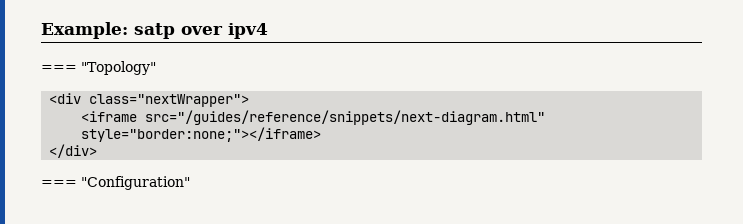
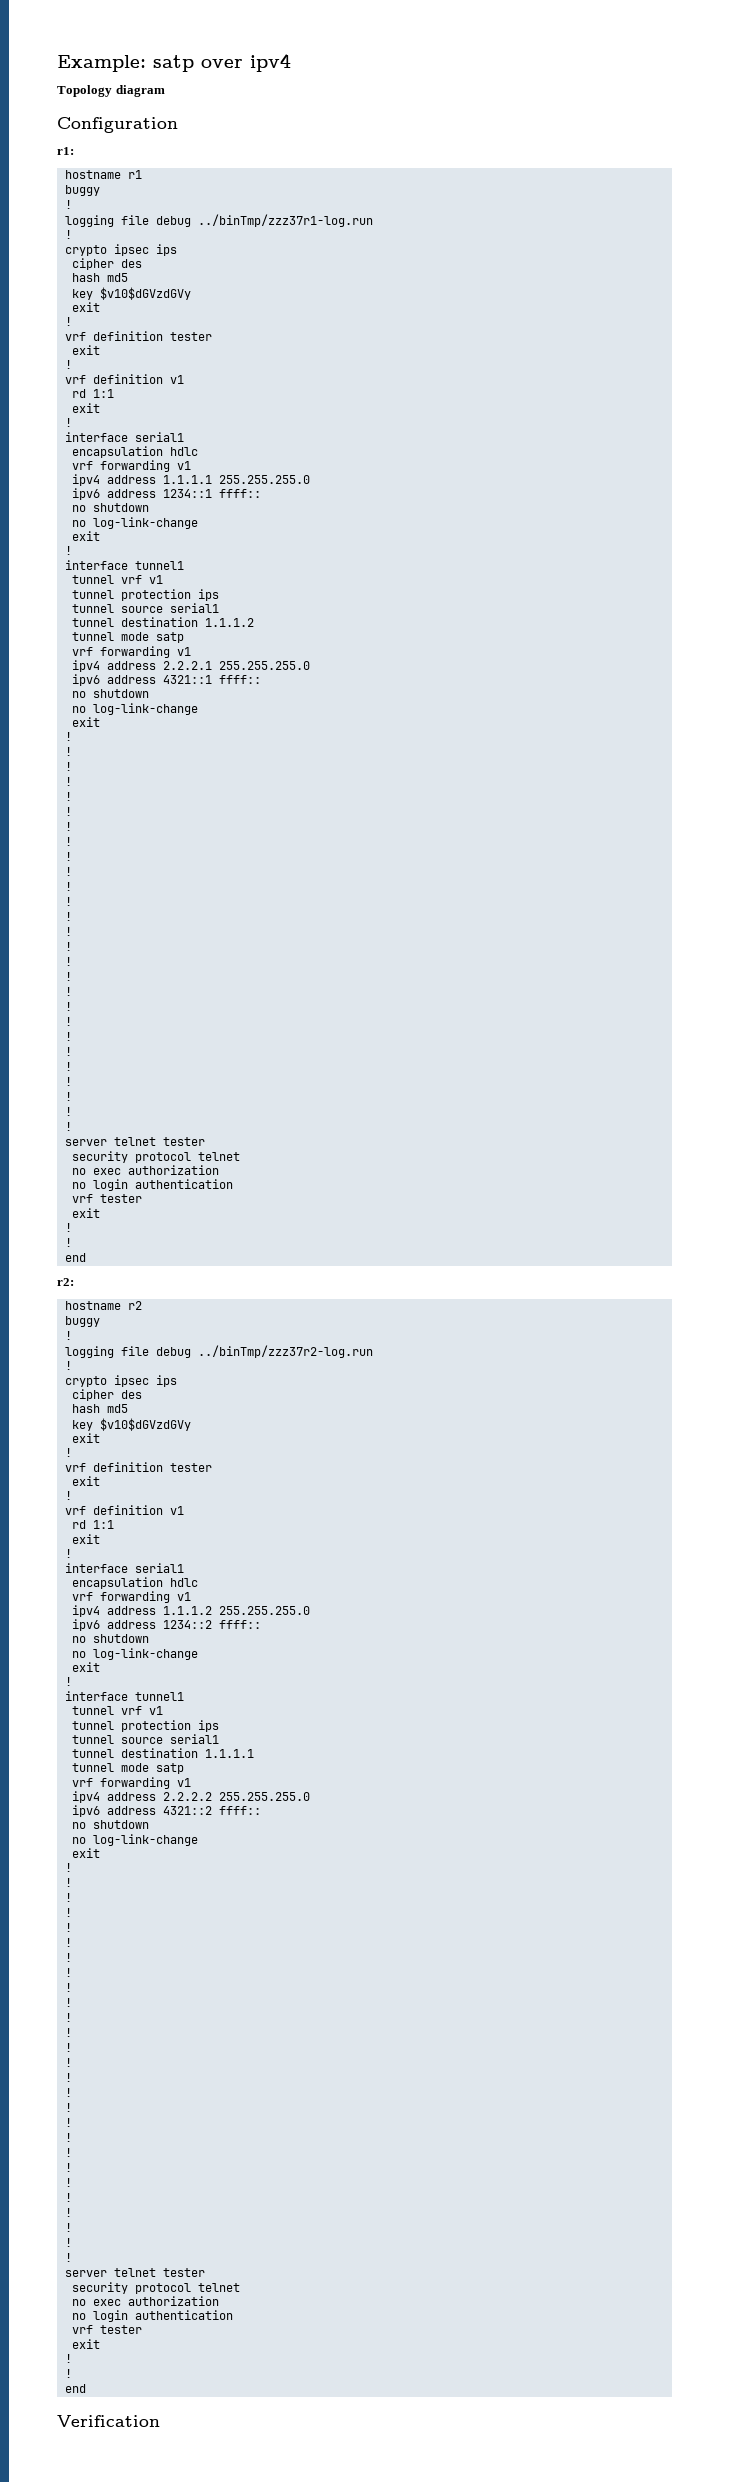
[41,61,156,75] [49,93,250,107] [81,110,546,125] [81,127,322,142] [49,144,98,158] [41,176,190,190] === "Topology" // <div class="nextWrapper"> // <iframe src="/guides/reference/snippets/next-diagram.html" style="border:none;"></iframe> // </div> // === "Configuration" -> [57,85,165,97] [57,117,178,133] [57,147,74,155] [64,170,142,179] [64,185,100,196] [64,200,72,209] [64,214,373,227] [64,230,72,239] [64,244,177,256] [71,258,142,270] [71,273,128,282] [71,287,191,300] [71,302,100,312] [64,317,72,326] [64,331,212,341] [71,345,100,355] [64,360,72,369] [64,374,184,384] [71,389,114,398] [71,403,100,413] [64,418,72,427] [64,432,184,442] [71,446,198,458] [71,460,191,472] [71,474,310,486] [71,488,261,500] [71,503,149,512] [71,517,198,529] [71,531,100,541] [64,546,72,555] [64,560,184,570] [71,575,163,584] [71,589,219,601] [71,603,219,613] [71,617,254,627] [71,632,184,643] [71,646,191,658] [71,660,310,672] [71,674,261,686] [71,689,149,698] [71,703,198,715] [71,717,100,727] [64,732,72,741] [64,747,72,756] [64,762,72,771] [64,777,72,786] [64,792,72,801] [64,807,72,816] [64,822,72,831] [64,837,72,846] [64,852,72,861] [64,867,72,876] [64,882,72,891] [64,897,72,906] [64,912,72,921] [64,927,72,936] [64,942,72,951] [64,957,72,966] [64,972,72,981] [64,987,72,996] [64,1002,72,1011] [64,1017,72,1026] [64,1032,72,1041] [64,1047,72,1056] [64,1062,72,1071] [64,1077,72,1086] [64,1092,72,1101] [64,1107,72,1116] [64,1122,72,1131] [64,1137,205,1146] [71,1151,240,1163] [71,1165,219,1175] [71,1179,233,1191] [71,1194,142,1203] [71,1208,100,1218] [64,1223,72,1232] [64,1238,72,1247] [64,1253,86,1262] [57,1278,74,1286] [64,1301,142,1310] [64,1316,100,1327] [64,1331,72,1340] [64,1345,373,1358] [64,1361,72,1370] [64,1375,177,1387] [71,1389,142,1401] [71,1404,128,1413] [71,1418,191,1431] [71,1433,100,1443] [64,1448,72,1457] [64,1462,212,1472] [71,1476,100,1486] [64,1491,72,1500] [64,1505,184,1515] [71,1520,114,1529] [71,1534,100,1544] [64,1549,72,1558] [64,1563,184,1573] [71,1577,198,1589] [71,1591,191,1603] [71,1605,310,1617] [71,1619,261,1631] [71,1634,149,1643] [71,1648,198,1660] [71,1662,100,1672] [64,1677,72,1686] [64,1691,184,1701] [71,1706,163,1715] [71,1720,219,1732] [71,1734,219,1744] [71,1748,254,1758] [71,1763,184,1774] [71,1777,191,1789] [71,1791,310,1803] [71,1805,261,1817] [71,1820,149,1829] [71,1834,198,1846] [71,1848,100,1858] [64,1863,72,1872] [64,1878,72,1887] [64,1893,72,1902] [64,1908,72,1917] [64,1923,72,1932] [64,1938,72,1947] [64,1953,72,1962] [64,1968,72,1977] [64,1983,72,1992] [64,1998,72,2007] [64,2013,72,2022] [64,2028,72,2037] [64,2043,72,2052] [64,2058,72,2067] [64,2073,72,2082] [64,2088,72,2097] [64,2103,72,2112] [64,2118,72,2127] [64,2133,72,2142] [64,2148,72,2157] [64,2163,72,2172] [64,2178,72,2187] [64,2193,72,2202] [64,2208,72,2217] [64,2223,72,2232] [64,2238,72,2247] [64,2253,72,2262] [64,2268,205,2277] [71,2282,240,2294] [71,2296,219,2306] [71,2310,233,2322] [71,2325,142,2334] [71,2339,100,2349] [64,2354,72,2363] [64,2369,72,2378] [64,2384,86,2393] [57,2415,160,2427] Topology diagram // Configuration // r1: // hostname r1 // buggy // ! // logging file debug ../binTmp/zzz37r1-log.run // ! // crypto ipsec ips // cipher des // hash md5 // key $v10$dGVzdGVy // exit // ! // vrf definition tester // exit // ! // vrf definition v1 // rd 1:1 // exit // ! // interface serial1 // encapsulation hdlc // vrf forwarding v1 // ipv4 address 1.1.1.1 255.255.255.0 // ipv6 address 1234::1 ffff:: // no shutdown // no log-link-change // exit // ! // interface tunnel1 // tunnel vrf v1 // tunnel protection ips // tunnel source serial1 // tunnel destination 1.1.1.2 // tunnel mode satp // vrf forwarding v1 // ipv4 address 2.2.2.1 255.255.255.0 // ipv6 address 4321::1 ffff:: // no shutdown // no log-link-change // exit // ! // ! // ! // ! // ! // ! // ! // ! // ! // ! // ! // ! // ! // ! // ! // ! // ! // ! // ! // ! // ! // ! // ! // ! // ! // ! // ! // server telnet tester // security protocol telnet // no exec authorization // no login authentication // vrf tester // exit // ! // ! // end // r2: // hostname r2 // buggy // ! // logging file debug ../binTmp/zzz37r2-log.run // ! // crypto ipsec ips // cipher des // hash md5 // key $v10$dGVzdGVy // exit // ! // vrf definition tester // exit // ! // vrf definition v1 // rd 1:1 // exit // ! // interface serial1 // encapsulation hdlc // vrf forwarding v1 // ipv4 address 1.1.1.2 255.255.255.0 // ipv6 address 1234::2 ffff:: // no shutdown // no log-link-change // exit // ! // interface tunnel1 // tunnel vrf v1 // tunnel protection ips // tunnel source serial1 // tunnel destination 1.1.1.1 // tunnel mode satp // vrf forwarding v1 // ipv4 address 2.2.2.2 255.255.255.0 // ipv6 address 4321::2 ffff:: // no shutdown // no log-link-change // exit // ! // ! // ! // ! // ! // ! // ! // ! // ! // ! // ! // ! // ! // ! // ! // ! // ! // ! // ! // ! // ! // ! // ! // ! // ! // ! // ! // server telnet tester // security protocol telnet // no exec authorization // no login authentication // vrf tester // exit // ! // ! // end // Verification

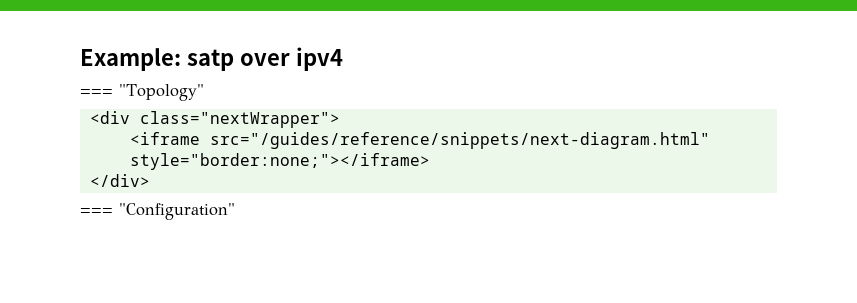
[57,85,165,97] [57,117,178,133] [57,147,74,155] [64,170,142,179] [64,185,100,196] [64,200,72,209] [64,214,373,227] [64,230,72,239] [64,244,177,256] [71,258,142,270] [71,273,128,282] [71,287,191,300] [71,302,100,312] [64,317,72,326] [64,331,212,341] [71,345,100,355] [64,360,72,369] [64,374,184,384] [71,389,114,398] [71,403,100,413] [64,418,72,427] [64,432,184,442] [71,446,198,458] [71,460,191,472] [71,474,310,486] [71,488,261,500] [71,503,149,512] [71,517,198,529] [71,531,100,541] [64,546,72,555] [64,560,184,570] [71,575,163,584] [71,589,219,601] [71,603,219,613] [71,617,254,627] [71,632,184,643] [71,646,191,658] [71,660,310,672] [71,674,261,686] [71,689,149,698] [71,703,198,715] [71,717,100,727] [64,732,72,741] [64,747,72,756] [64,762,72,771] [64,777,72,786] [64,792,72,801] [64,807,72,816] [64,822,72,831] [64,837,72,846] [64,852,72,861] [64,867,72,876] [64,882,72,891] [64,897,72,906] [64,912,72,921] [64,927,72,936] [64,942,72,951] [64,957,72,966] [64,972,72,981] [64,987,72,996] [64,1002,72,1011] [64,1017,72,1026] [64,1032,72,1041] [64,1047,72,1056] [64,1062,72,1071] [64,1077,72,1086] [64,1092,72,1101] [64,1107,72,1116] [64,1122,72,1131] [64,1137,205,1146] [71,1151,240,1163] [71,1165,219,1175] [71,1179,233,1191] [71,1194,142,1203] [71,1208,100,1218] [64,1223,72,1232] [64,1238,72,1247] [64,1253,86,1262] [57,1278,74,1286] [64,1301,142,1310] [64,1316,100,1327] [64,1331,72,1340] [64,1345,373,1358] [64,1361,72,1370] [64,1375,177,1387] [71,1389,142,1401] [71,1404,128,1413] [71,1418,191,1431] [71,1433,100,1443] [64,1448,72,1457] [64,1462,212,1472] [71,1476,100,1486] [64,1491,72,1500] [64,1505,184,1515] [71,1520,114,1529] [71,1534,100,1544] [64,1549,72,1558] [64,1563,184,1573] [71,1577,198,1589] [71,1591,191,1603] [71,1605,310,1617] [71,1619,261,1631] [71,1634,149,1643] [71,1648,198,1660] [71,1662,100,1672] [64,1677,72,1686] [64,1691,184,1701] [71,1706,163,1715] [71,1720,219,1732] [71,1734,219,1744] [71,1748,254,1758] [71,1763,184,1774] [71,1777,191,1789] [71,1791,310,1803] [71,1805,261,1817] [71,1820,149,1829] [71,1834,198,1846] [71,1848,100,1858] [64,1863,72,1872] [64,1878,72,1887] [64,1893,72,1902] [64,1908,72,1917] [64,1923,72,1932] [64,1938,72,1947] [64,1953,72,1962] [64,1968,72,1977] [64,1983,72,1992] [64,1998,72,2007] [64,2013,72,2022] [64,2028,72,2037] [64,2043,72,2052] [64,2058,72,2067] [64,2073,72,2082] [64,2088,72,2097] [64,2103,72,2112] [64,2118,72,2127] [64,2133,72,2142] [64,2148,72,2157] [64,2163,72,2172] [64,2178,72,2187] [64,2193,72,2202] [64,2208,72,2217] [64,2223,72,2232] [64,2238,72,2247] [64,2253,72,2262] [64,2268,205,2277] [71,2282,240,2294] [71,2296,219,2306] [71,2310,233,2322] [71,2325,142,2334] [71,2339,100,2349] [64,2354,72,2363] [64,2369,72,2378] [64,2384,86,2393] [57,2415,160,2427] Topology diagram // Configuration // r1: // hostname r1 // buggy // ! // logging file debug ../binTmp/zzz37r1-log.run // ! // crypto ipsec ips // cipher des // hash md5 // key $v10$dGVzdGVy // exit // ! // vrf definition tester // exit // ! // vrf definition v1 // rd 1:1 // exit // ! // interface serial1 // encapsulation hdlc // vrf forwarding v1 // ipv4 address 1.1.1.1 255.255.255.0 // ipv6 address 1234::1 ffff:: // no shutdown // no log-link-change // exit // ! // interface tunnel1 // tunnel vrf v1 // tunnel protection ips // tunnel source serial1 // tunnel destination 1.1.1.2 // tunnel mode satp // vrf forwarding v1 // ipv4 address 2.2.2.1 255.255.255.0 // ipv6 address 4321::1 ffff:: // no shutdown // no log-link-change // exit // ! // ! // ! // ! // ! // ! // ! // ! // ! // ! // ! // ! // ! // ! // ! // ! // ! // ! // ! // ! // ! // ! // ! // ! // ! // ! // ! // server telnet tester // security protocol telnet // no exec authorization // no login authentication // vrf tester // exit // ! // ! // end // r2: // hostname r2 // buggy // ! // logging file debug ../binTmp/zzz37r2-log.run // ! // crypto ipsec ips // cipher des // hash md5 // key $v10$dGVzdGVy // exit // ! // vrf definition tester // exit // ! // vrf definition v1 // rd 1:1 // exit // ! // interface serial1 // encapsulation hdlc // vrf forwarding v1 // ipv4 address 1.1.1.2 255.255.255.0 // ipv6 address 1234::2 ffff:: // no shutdown // no log-link-change // exit // ! // interface tunnel1 // tunnel vrf v1 // tunnel protection ips // tunnel source serial1 // tunnel destination 1.1.1.1 // tunnel mode satp // vrf forwarding v1 // ipv4 address 2.2.2.2 255.255.255.0 // ipv6 address 4321::2 ffff:: // no shutdown // no log-link-change // exit // ! // ! // ! // ! // ! // ! // ! // ! // ! // ! // ! // ! // ! // ! // ! // ! // ! // ! // ! // ! // ! // ! // ! // ! // ! // ! // ! // server telnet tester // security protocol telnet // no exec authorization // no login authentication // vrf tester // exit // ! // ! // end // Verification -> [80,84,204,101] [89,111,340,128] [129,132,710,149] [129,153,430,170] [89,174,150,187] [80,203,235,220] === "Topology" // <div class="nextWrapper"> // <iframe src="/guides/reference/snippets/next-diagram.html" style="border:none;"></iframe> // </div> // === "Configuration"

